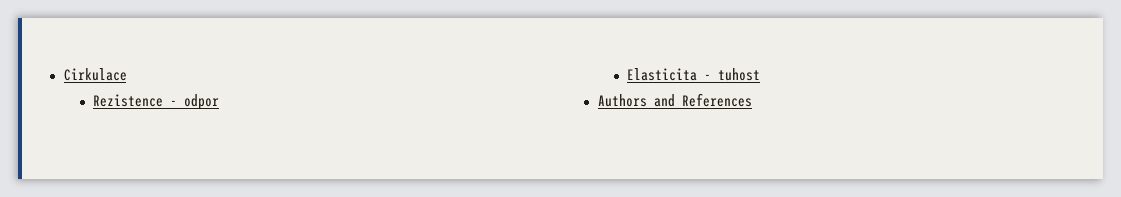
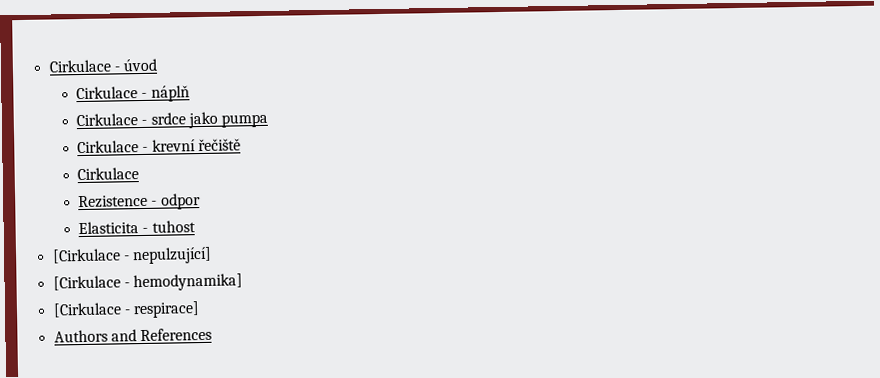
[63,68,127,81] Cirkulace -> [48,58,158,73] [75,85,190,102] [75,111,269,129] [76,138,241,154] [76,167,139,181] Cirkulace - úvod // Cirkulace - náplň // Cirkulace - srdce jako pumpa // Cirkulace - krevní řečiště // Cirkulace
(761, 74) none -> [51,246,213,265] [52,273,244,292] [52,301,201,319] // [Cirkulace - nepulzující] // [Cirkulace - hemodynamika] // [Cirkulace - respirace]

